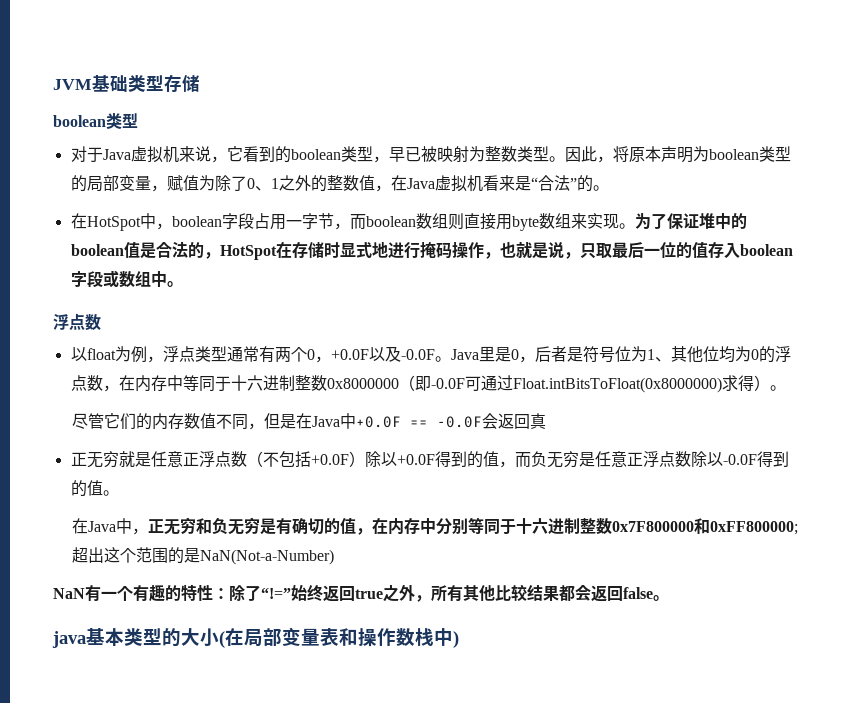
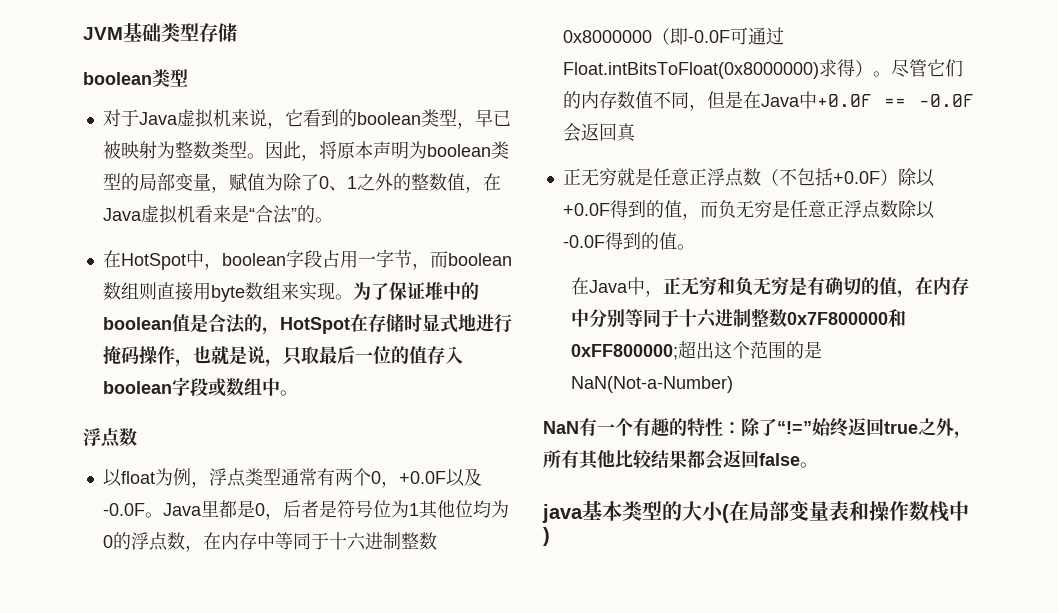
(495, 354) none -> [218,500,237,518] 都
[654,357,671,362] 、 -> (419, 509) none
(786, 388) // -> (891, 74) none

